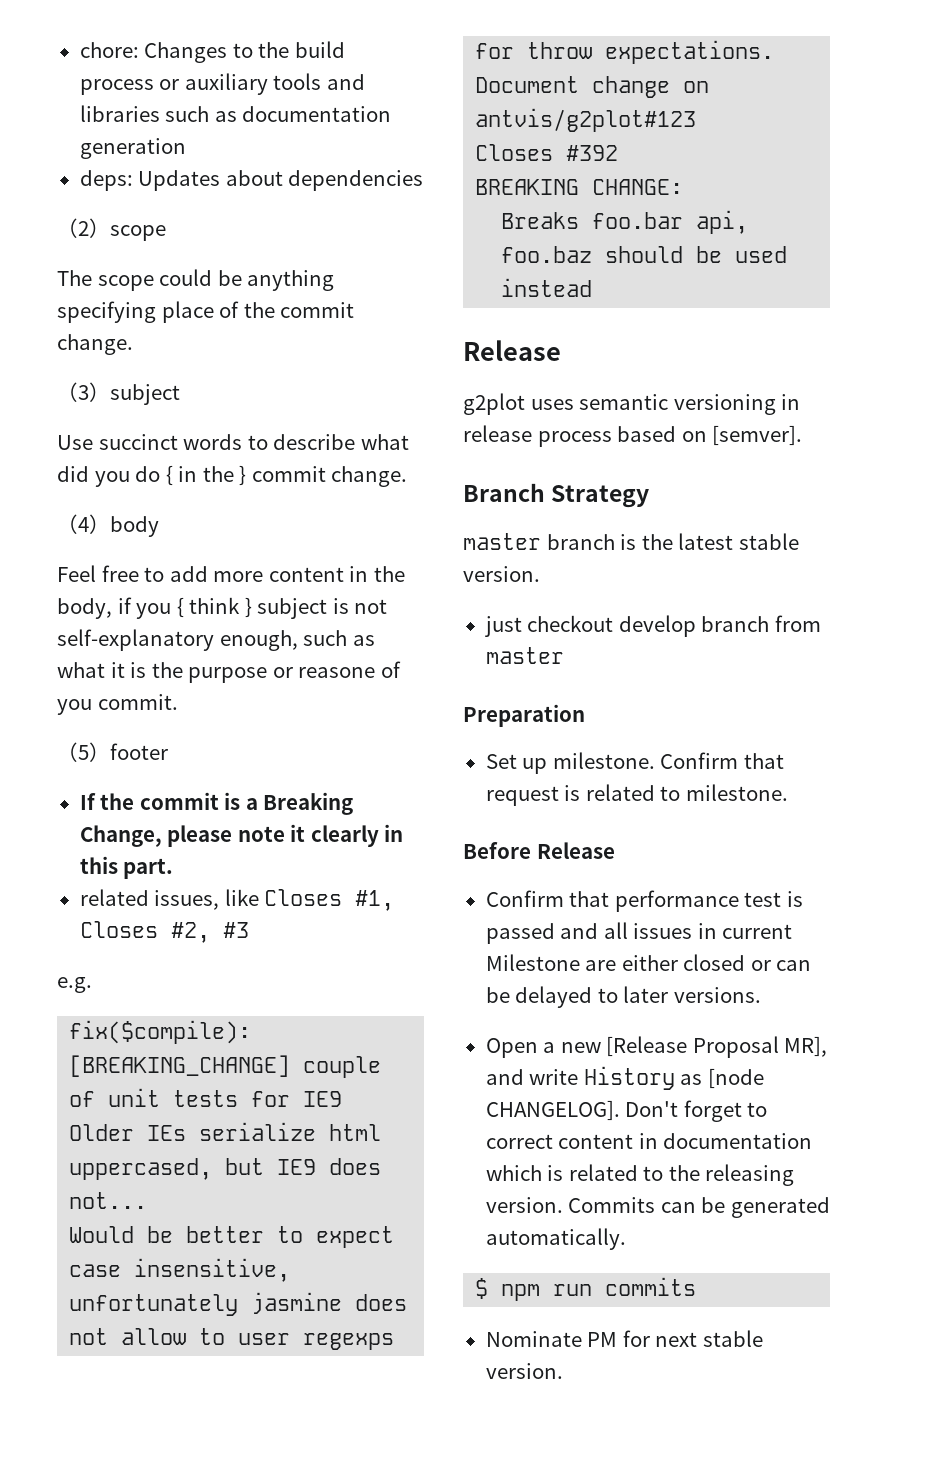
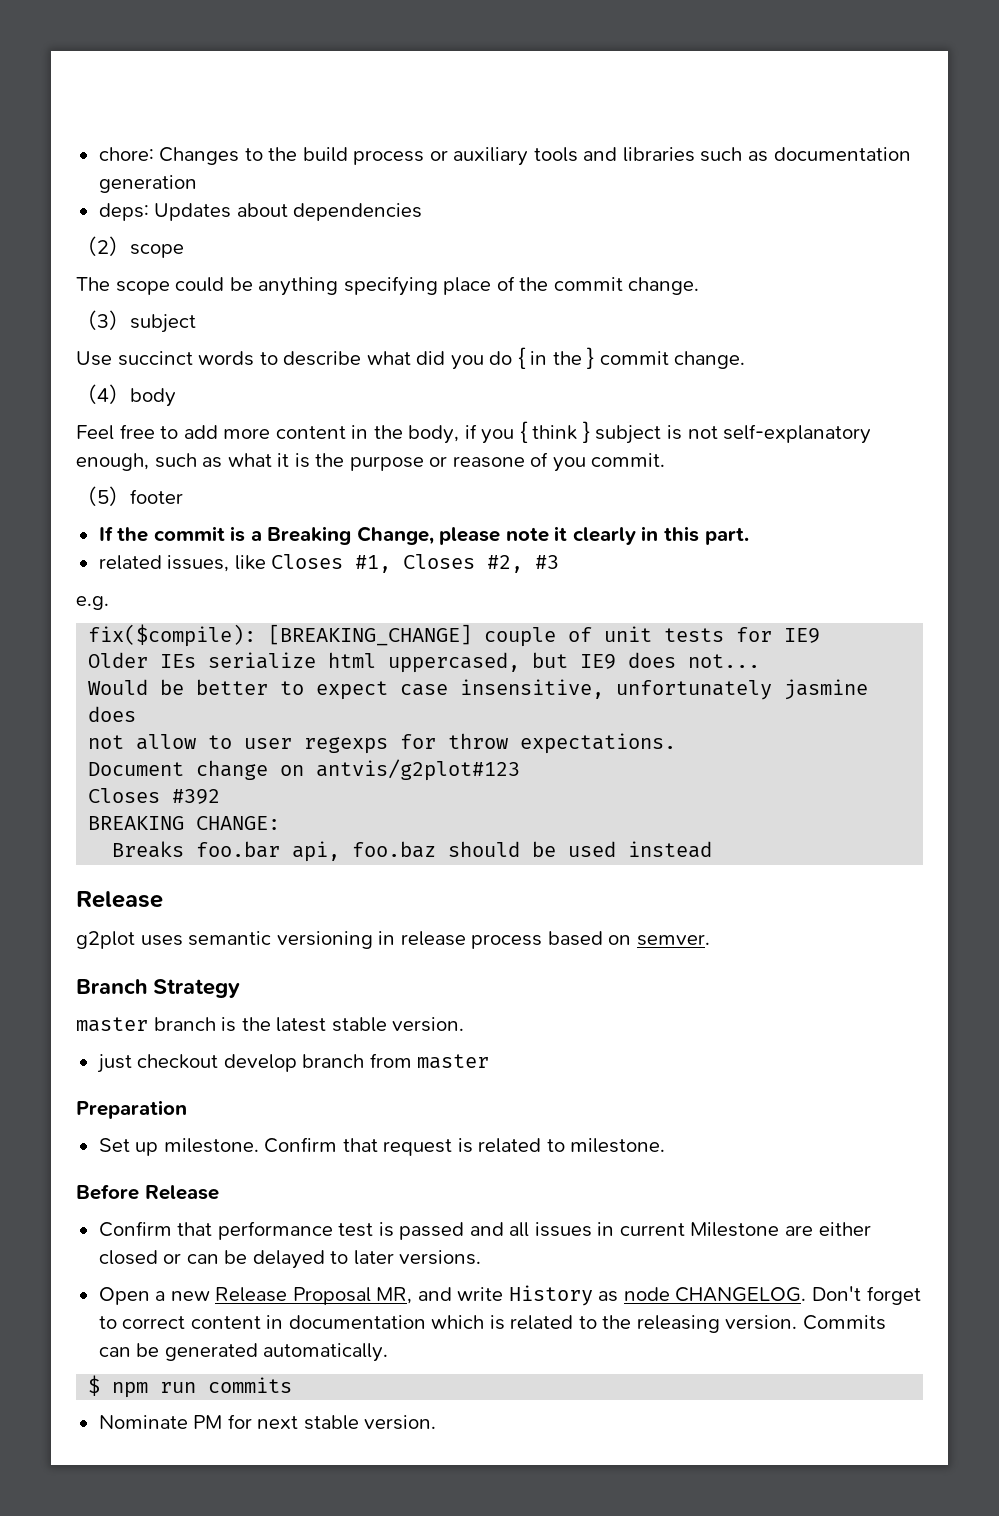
[712,425,803,446] [semver]. -> [636,934,710,946] semver.
[606,1036,828,1058] [Release Proposal MR], -> [215,1287,413,1305] Release Proposal MR,
[707,1068,764,1089] [485,1100,620,1121] [node CHANGELOG]. -> [623,1287,807,1302] node CHANGELOG.

